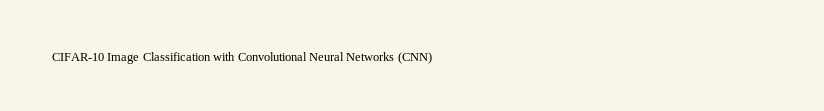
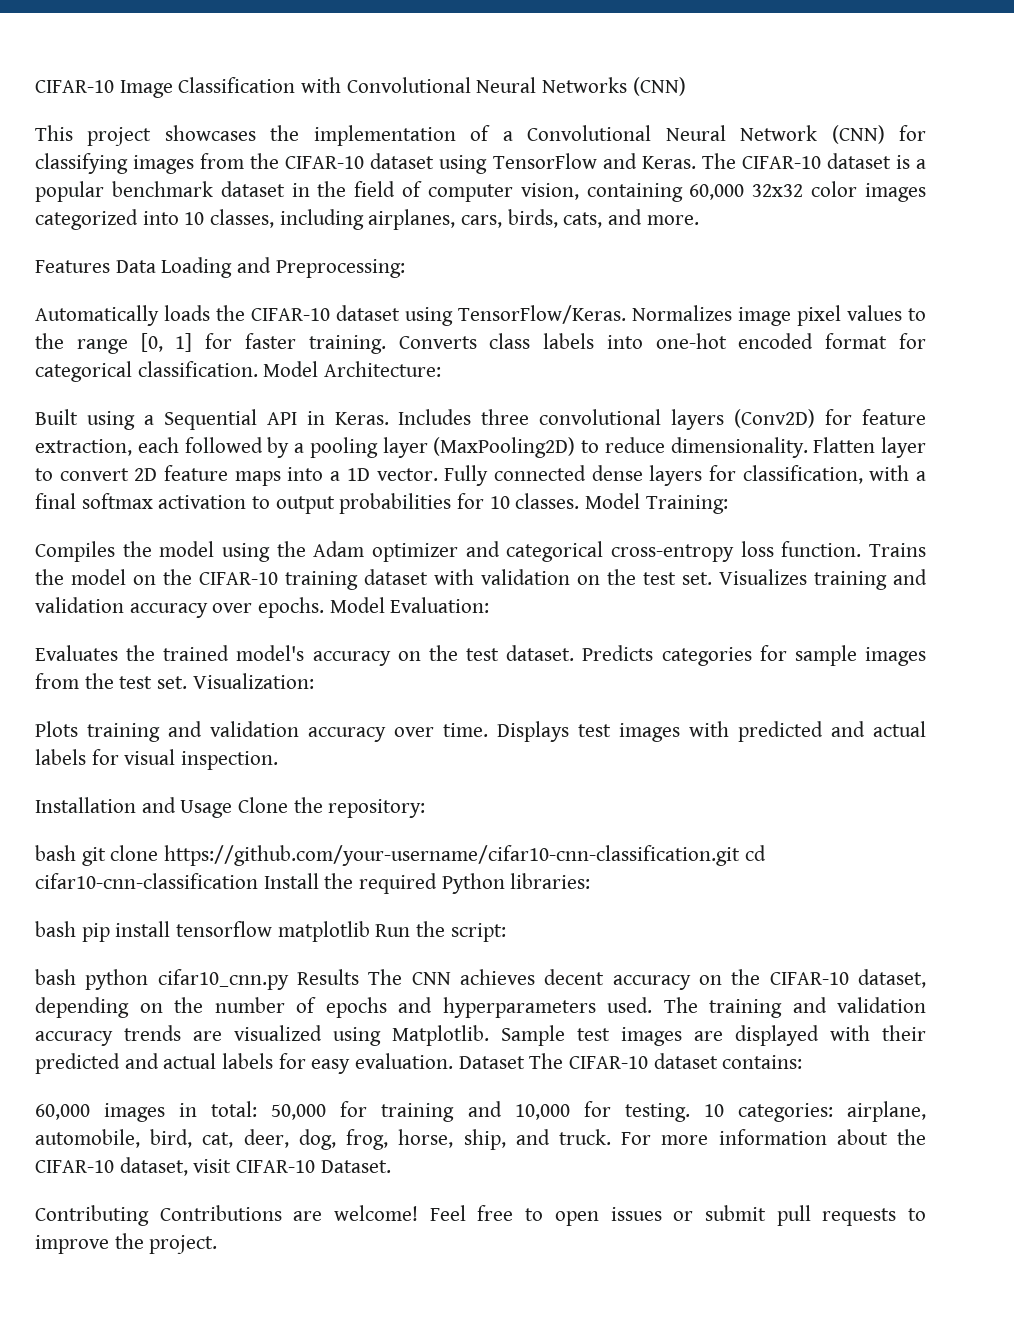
(432, 58) none -> [35,125,927,146] [35,153,926,174] [35,181,926,202] [35,209,699,230] [35,257,405,278] [35,305,926,326] [35,333,927,354] [35,361,442,382] [35,409,926,430] [35,437,926,458] [35,465,926,486] [35,493,728,514] [35,541,926,562] [35,569,927,590] [35,597,490,618] [35,645,926,666] [35,673,314,689] [35,721,926,742] [35,749,279,770] [35,797,426,818] [35,845,766,866] [35,873,591,894] [35,921,506,942] [35,969,927,990] [35,997,926,1018] [35,1025,926,1046] [35,1053,803,1074] [35,1101,927,1122] [35,1129,926,1150] [35,1157,391,1176] [35,1205,927,1226] [35,1233,218,1254] // This project showcases the implementation of a Convolutional Neural Network (CNN) for classifying images from the CIFAR-10 dataset using TensorFlow and Keras. The CIFAR-10 dataset is a popular benchmark dataset in the field of computer vision, containing 60,000 32x32 color images categorized into 10 classes, including airplanes, cars, birds, cats, and more. // Features Data Loading and Preprocessing: // Automatically loads the CIFAR-10 dataset using TensorFlow/Keras. Normalizes image pixel values to the range [0, 1] for faster training. Converts class labels into one-hot encoded format for categorical classification. Model Architecture: // Built using a Sequential API in Keras. Includes three convolutional layers (Conv2D) for feature extraction, each followed by a pooling layer (MaxPooling2D) to reduce dimensionality. Flatten layer to convert 2D feature maps into a 1D vector. Fully connected dense layers for classification, with a final softmax activation to output probabilities for 10 classes. Model Training: // Compiles the model using the Adam optimizer and categorical cross-entropy loss function. Trains the model on the CIFAR-10 training dataset with validation on the test set. Visualizes training and validation accuracy over epochs. Model Evaluation: // Evaluates the trained model's accuracy on the test dataset. Predicts categories for sample images from the test set. Visualization: // Plots training and validation accuracy over time. Displays test images with predicted and actual labels for visual inspection. // Installation and Usage Clone the repository: // bash git clone https://github.com/your-username/cifar10-cnn-classification.git cd cifar10-cnn-classification Install the required Python libraries: // bash pip install tensorflow matplotlib Run the script: // bash python cifar10_cnn.py Results The CNN achieves decent accuracy on the CIFAR-10 dataset, depending on the number of epochs and hyperparameters used. The training and validation accuracy trends are visualized using Matplotlib. Sample test images are displayed with their predicted and actual labels for easy evaluation. Dataset The CIFAR-10 dataset contains: // 60,000 images in total: 50,000 for training and 10,000 for testing. 10 categories: airplane, automobile, bird, cat, deer, dog, frog, horse, ship, and truck. For more information about the CIFAR-10 dataset, visit CIFAR-10 Dataset. // Contributing Contributions are welcome! Feel free to open issues or submit pull requests to improve the project.

